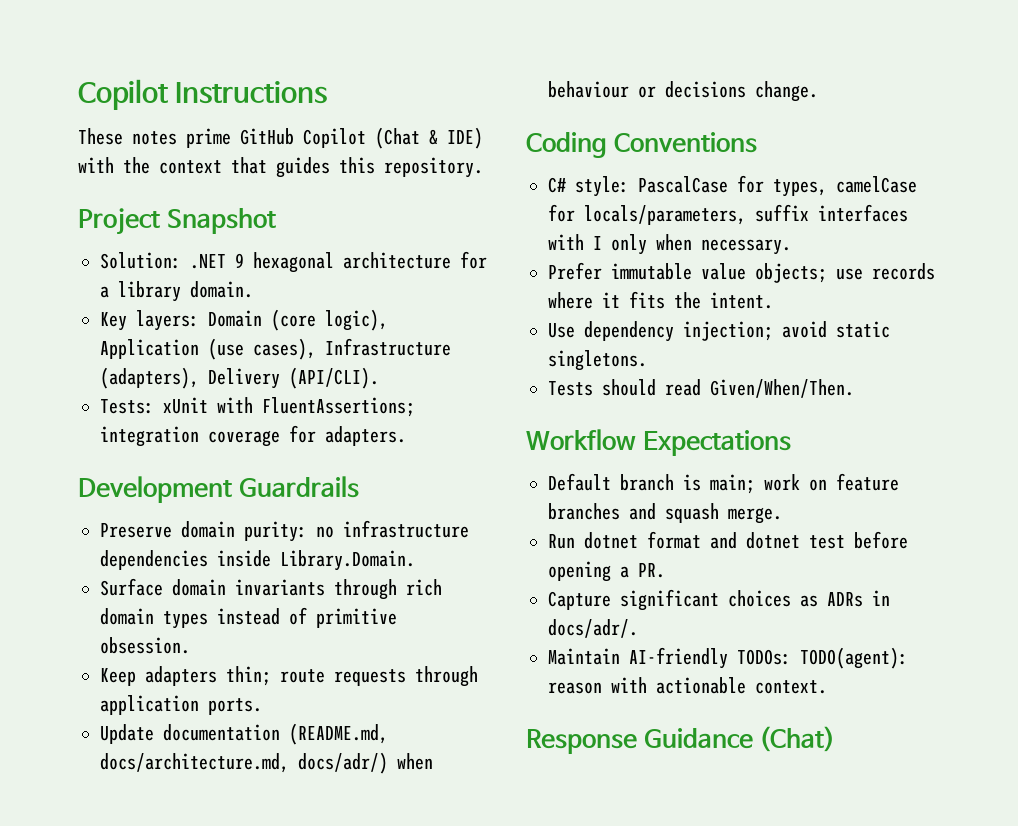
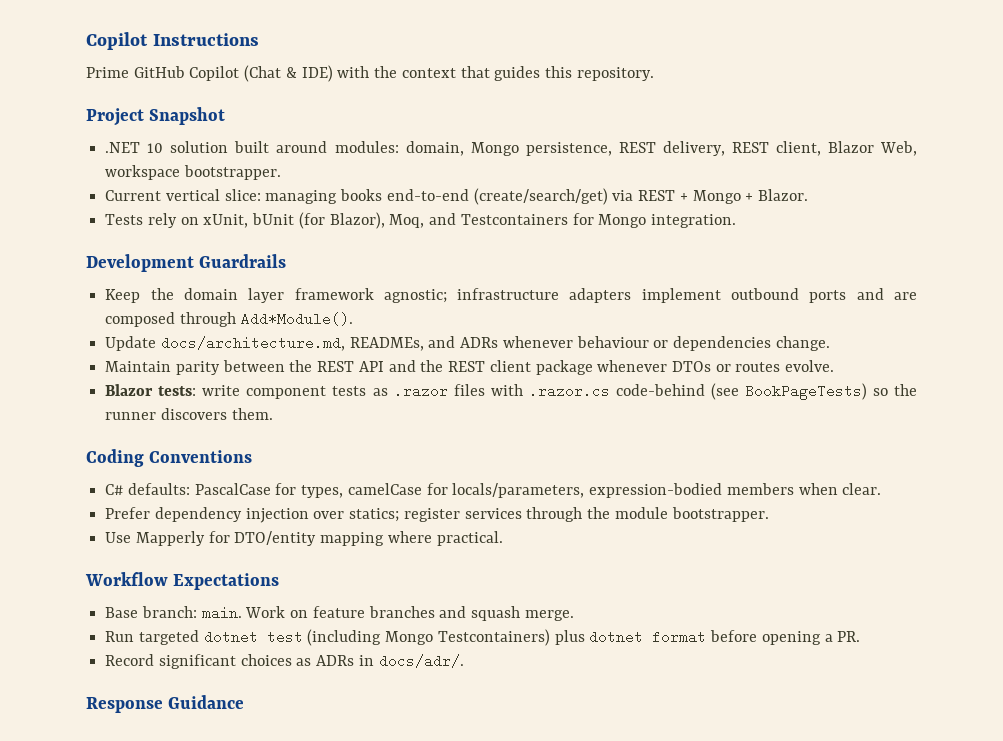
[78,128,231,148] These notes prime -> [86,67,129,78] Prime
[100,251,487,273] [100,281,253,302] [100,309,388,331] [100,338,451,360] [100,367,379,389] [100,397,415,417] [100,425,406,447] [78,476,359,503] [100,520,469,542] [100,550,415,571] [100,578,442,600] [100,607,397,629] [100,637,190,654] [100,666,478,687] [100,695,262,715] [100,723,388,745] [100,752,433,774] Solution: .NET 9 hexagonal architecture for a library domain. // Key layers: Domain (core logic), Application (use cases), Infrastructure (adapters), Delivery (API/CLI). // Tests: xUnit with FluentAssertions; integration coverage for adapters. // Development Guardrails // Preserve domain purity: no infrastructure dependencies inside Library.Domain. // Surface domain invariants through rich domain types instead of primitive obsession. // Keep adapters thin; route requests through application ports. // Update documentation (README.md, docs/architecture.md, docs/adr/) when -> [105,141,918,156] [105,165,281,180] [105,188,808,205] [105,212,736,229] [86,254,287,272] [105,288,917,303] [105,312,353,327] [105,336,573,351] .NET 10 solution built around modules: domain, Mongo persistence, REST delivery, REST client, Blazor Web, workspace bootstrapper. // Current vertical slice: managing books end-to-end (create/search/get) via REST + Mongo + Blazor. // Tests rely on xUnit, bUnit (for Blazor), Moq, and Testcontainers for Mongo integration. // Development Guardrails // Keep the domain layer framework agnostic; infrastructure adapters implement outbound ports and are composed through Add*Module(). // Update docs/architecture.md, READMEs, and ADRs whenever
[665,81,746,98] decisions -> [673,336,772,351] dependencies
(818, 91) none -> [105,360,835,375] [105,383,918,400] [105,408,273,420] // Maintain parity between the REST API and the REST client package whenever DTOs or routes evolve. // Blazor tests: write component tests as .razor files with .razor.cs code-behind (see BookPageTests) so the runner discovers them.
[575,176,629,197] style: -> [127,483,190,495] defaults:
[755,204,908,222] [548,234,791,255] [548,262,935,283] [548,291,773,309] [548,321,890,342] [548,350,647,371] [548,379,854,398] [526,429,791,456] [548,473,800,494] suffix interfaces with I only when necessary. // Prefer immutable value objects; use records where it fits the intent. // Use dependency injection; avoid static singletons. // Tests should read Given/When/Then. // Workflow Expectations // Default branch is main; work -> [589,483,882,498] [105,507,769,523] [105,531,503,546] [85,572,280,590] [105,606,286,620] expression-bodied members when clear. // Prefer dependency injection over statics; register services through the module bootstrapper. // Use Mapperly for DTO/entity mapping where practical. // Workflow Expectations // Base branch: main. Work
[584,531,845,549] dotnet format and dotnet test -> [138,629,707,646] targeted dotnet test (including Mongo Testcontainers) plus dotnet format
[548,591,611,610] Capture -> [105,654,155,666] Record
[548,647,908,669] [548,677,827,694] // Maintain AI-friendly TODOs: TODO(agent): reason with actionable context. -> (464, 661) none
[759,726,836,752] (Chat) -> (245, 702) none

